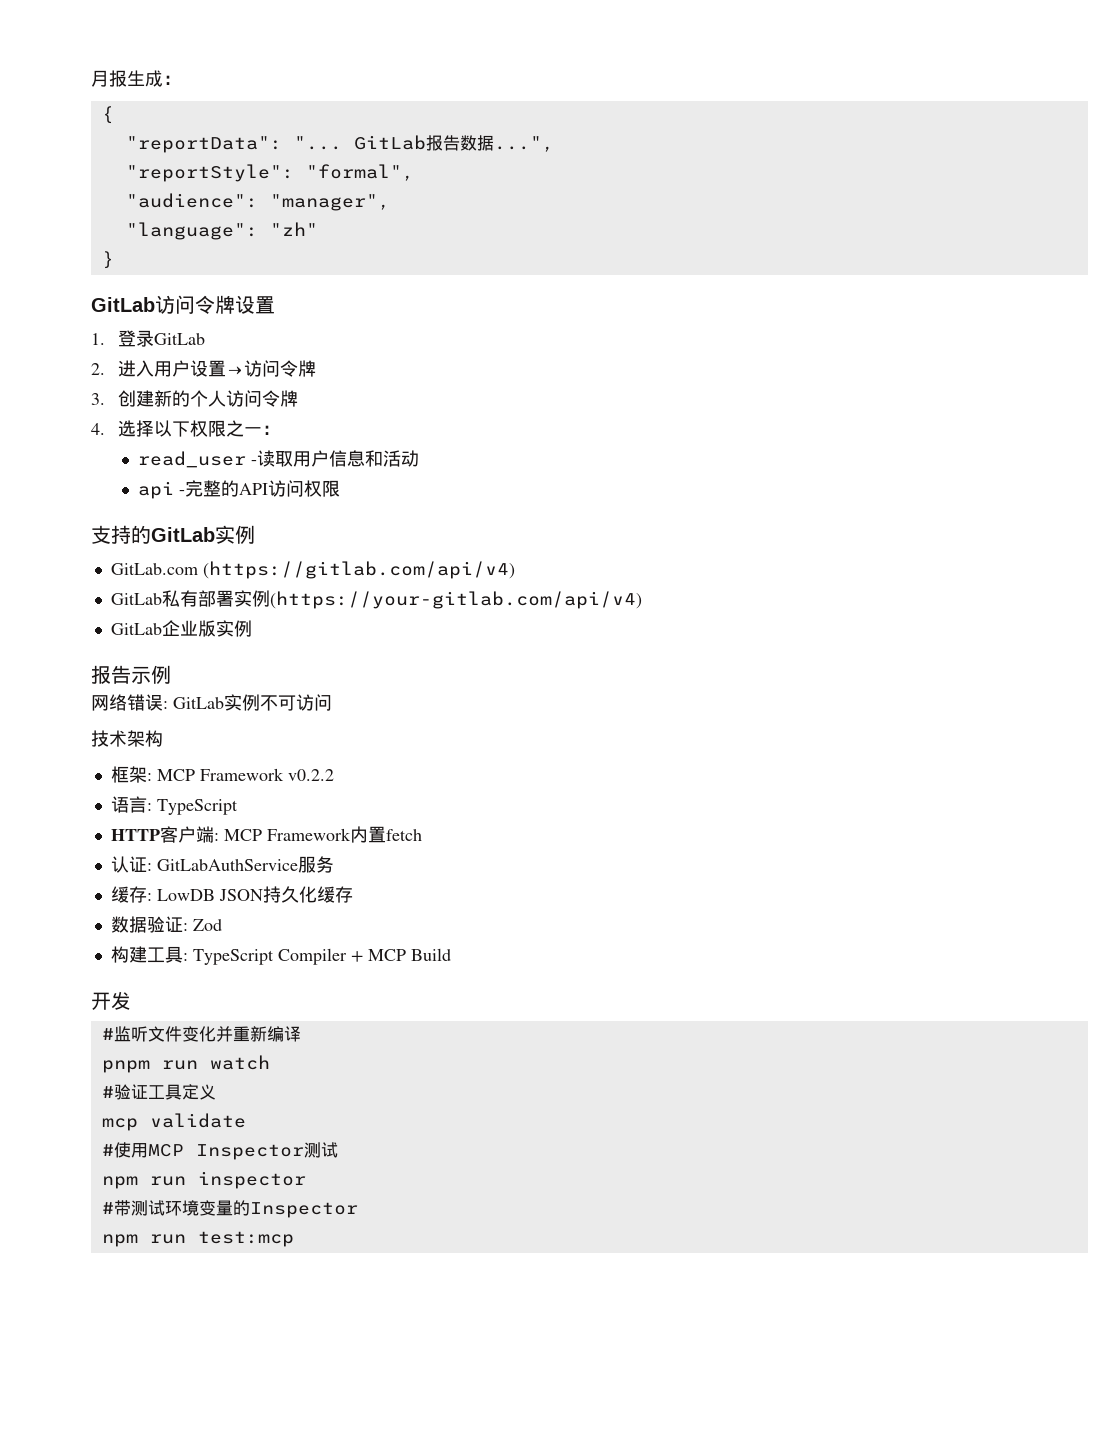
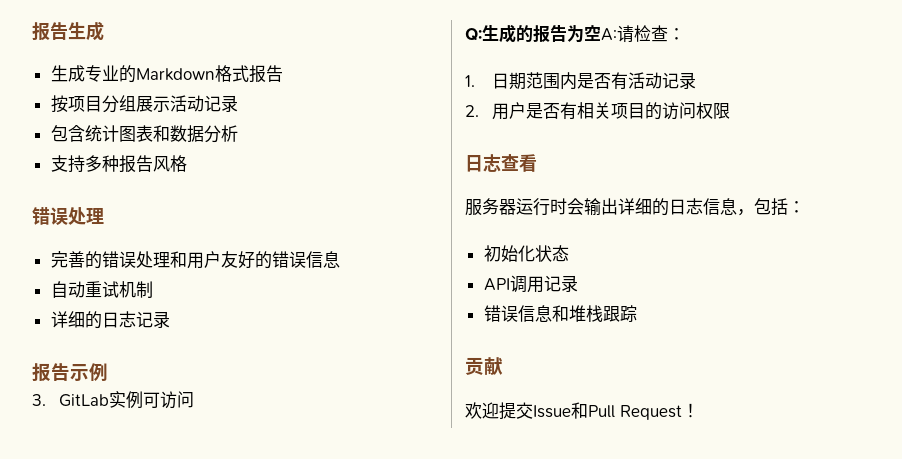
[91,70,181,87] [101,106,114,124] [125,135,554,153] [125,164,414,182] [125,193,390,211] [125,222,318,240] [101,251,114,269] [91,295,275,314] [91,330,206,347] [91,360,317,377] [91,390,299,407] [91,420,281,437] [137,450,419,468] [137,480,340,499] [91,525,255,544] [110,561,515,579] [110,590,642,609] [110,620,252,637] 月报生成： // { // "reportData": "... GitLab报告数据...", // "reportStyle": "formal", // "audience": "manager", // "language": "zh" // } // GitLab访问令牌设置 // 1.登录GitLab // 2.进入用户设置→访问令牌 // 3.创建新的个人访问令牌 // 4.选择以下权限之一： // read_user -读取用户信息和活动 // api -完整的API访问权限 // 支持的GitLab实例 // GitLab.com (https://gitlab.com/api/v4) // GitLab私有部署实例(https://your-gitlab.com/api/v4) // GitLab企业版实例 -> [32,21,104,41] [50,65,283,83] [50,95,238,113] [50,125,238,143] [50,155,187,173] [32,207,104,225] [50,251,340,269] [50,281,153,298] [50,311,170,329] 报告生成 // 生成专业的Markdown格式报告 // 按项目分组展示活动记录 // 包含统计图表和数据分析 // 支持多种报告风格 // 错误处理 // 完善的错误处理和用户友好的错误信息 // 自动重试机制 // 详细的日志记录
[91,694,278,711] 网络错误: GitLab实例不 -> [32,391,143,409] 3. GitLab实例
[91,730,163,747] [110,766,334,783] [110,796,238,815] [110,826,422,843] [110,856,334,873] [110,886,353,903] [110,916,222,933] [110,946,451,965] [91,991,131,1010] [101,1026,301,1042] [101,1055,270,1073] [101,1084,216,1100] [101,1113,246,1131] [101,1142,338,1160] [101,1171,306,1189] [101,1200,358,1218] [101,1231,294,1247] 技术架构 // 框架: MCP Framework v0.2.2 // 语言: TypeScript // HTTP客户端: MCP Framework内置fetch // 认证: GitLabAuthService服务 // 缓存: LowDB JSON持久化缓存 // 数据验证: Zod // 构建工具: TypeScript Compiler + MCP Build // 开发 // #监听文件变化并重新编译 // pnpm run watch // #验证工具定义 // mcp validate // #使用MCP Inspector测试 // npm run inspector // #带测试环境变量的Inspector // npm run test:mcp -> [465,24,685,43] [465,72,696,90] [465,102,730,120] [465,154,537,172] [465,198,805,216] [483,245,569,262] [483,275,578,293] [483,305,637,322] [465,357,503,375] [465,402,699,420] Q:生成的报告为空A:请检查： // 1.日期范围内是否有活动记录 // 2.用户是否有相关项目的访问权限 // 日志查看 // 服务器运行时会输出详细的日志信息，包括： // 初始化状态 // API调用记录 // 错误信息和堆栈跟踪 // 贡献 // 欢迎提交Issue和Pull Request！

